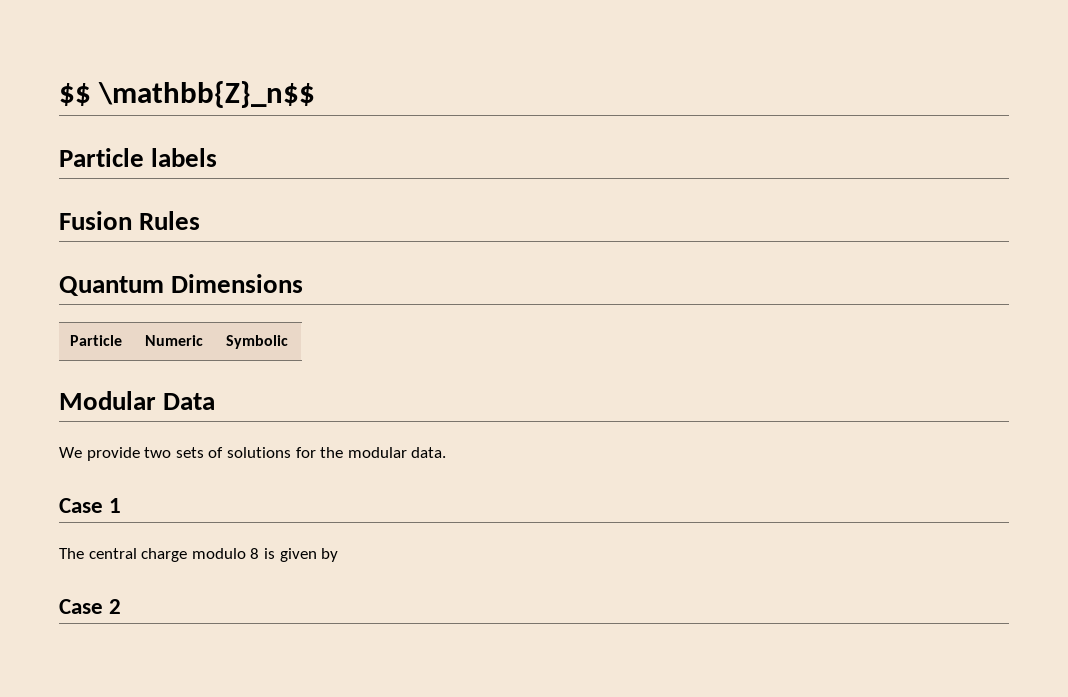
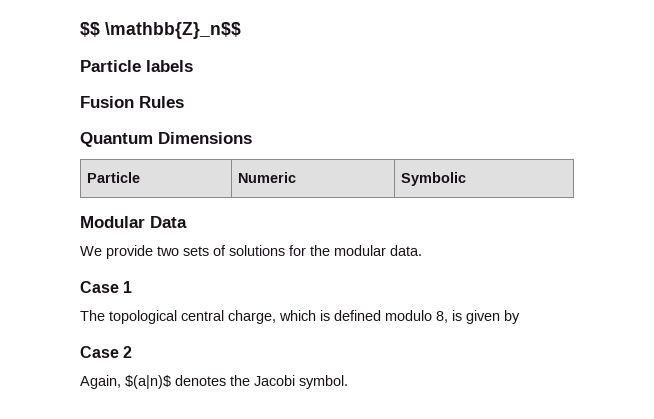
[88,548,260,562] central charge modulo 8 -> [109,310,448,324] topological central charge, which is defined modulo 8,
(122, 606) none -> [80,375,348,389] // Again, $(a|n)$ denotes the Jacobi symbol.

